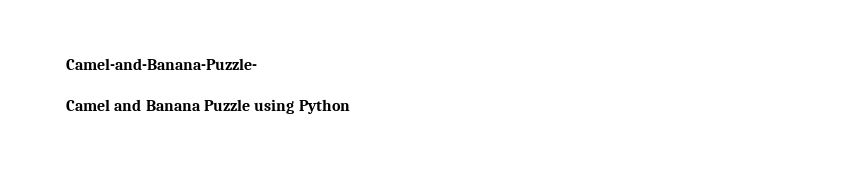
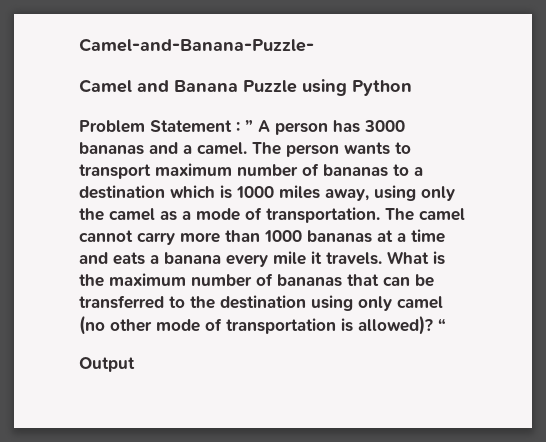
(350, 106) none -> [79,120,405,135] [79,142,411,157] [79,163,423,179] [79,185,455,201] [79,207,465,223] [79,229,445,245] [79,251,445,267] [79,273,434,287] [79,295,443,311] [79,315,446,335] [79,357,135,372] // Problem Statement : ” A person has 3000 bananas and a camel. The person wants to transport maximum number of bananas to a destination which is 1000 miles away, using only the camel as a mode of transportation. The camel cannot carry more than 1000 bananas at a time and eats a banana every mile it travels. What is the maximum number of bananas that can be transferred to the destination using only camel (no other mode of transportation is allowed)? “ // Output

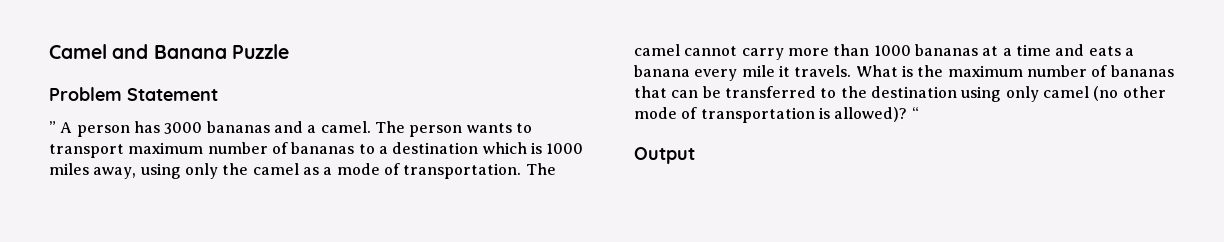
[79,38,314,52] Camel-and-Banana-Puzzle- // -> (49, 51) none
[302,79,412,96] using Python -> (289, 51) none
[236,122,240,132] : -> (218, 94) //

